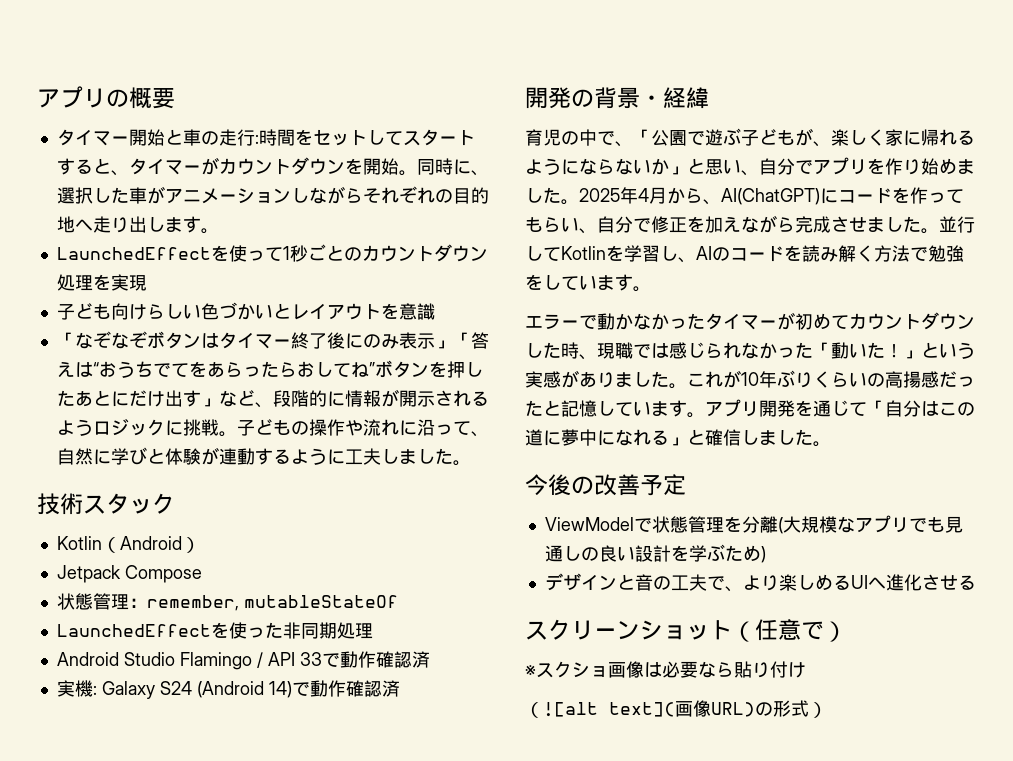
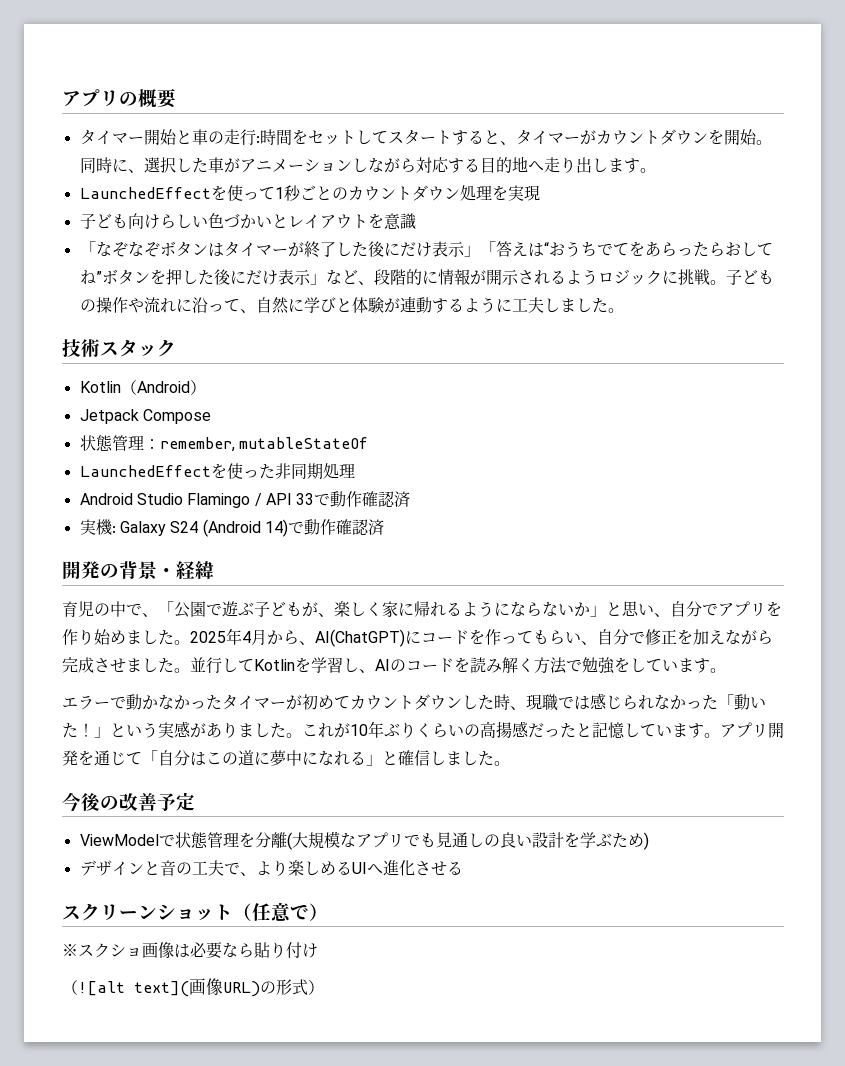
[362,186,453,204] それぞれの -> [415,157,480,173] 対応する
[290,332,399,349] 終了後にのみ -> [287,241,432,258] が終了した後にだけ
[74,390,201,407] あとにだけ出す -> [213,269,311,285] 後にだけ表示

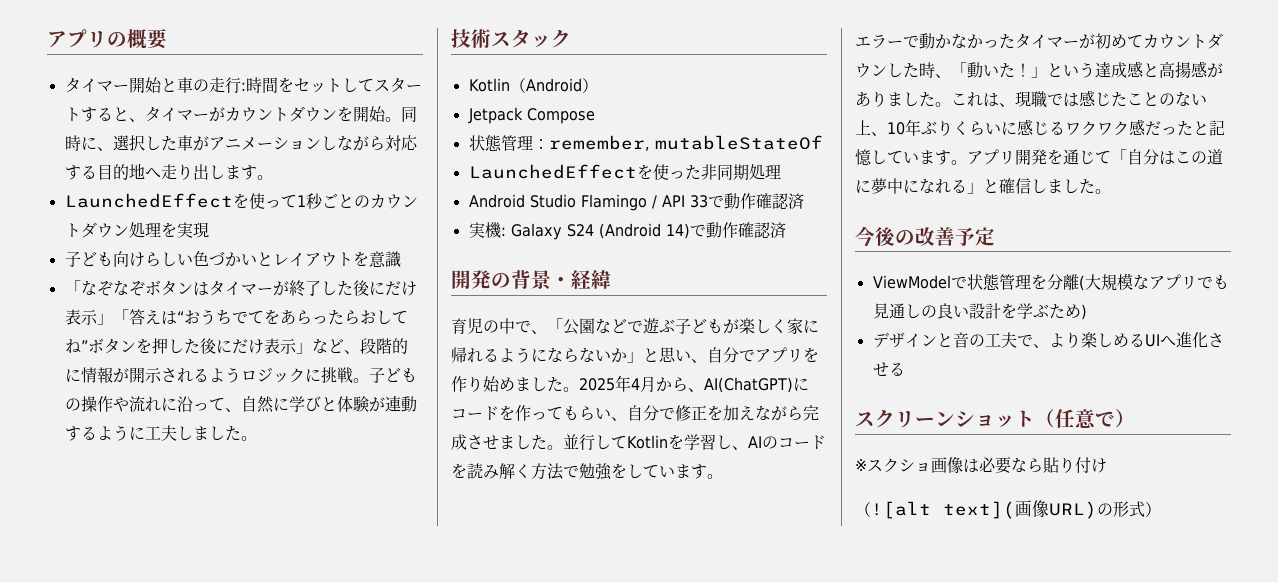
(206, 609) none -> [595,318,627,334] など
[318,613,334,617] 、 -> (739, 326) none
[526,693,718,711] 現職では感じられなかった -> (951, 76) none
[158,722,174,738] 実 -> [1095,61,1191,78] 達成感と高揚
[334,721,512,738] が10年ぶりくらいの高揚 -> [983,90,1207,108] [855,119,1129,136] は、現職では感じたことのない上、10年ぶりくらいに感じるワクワク

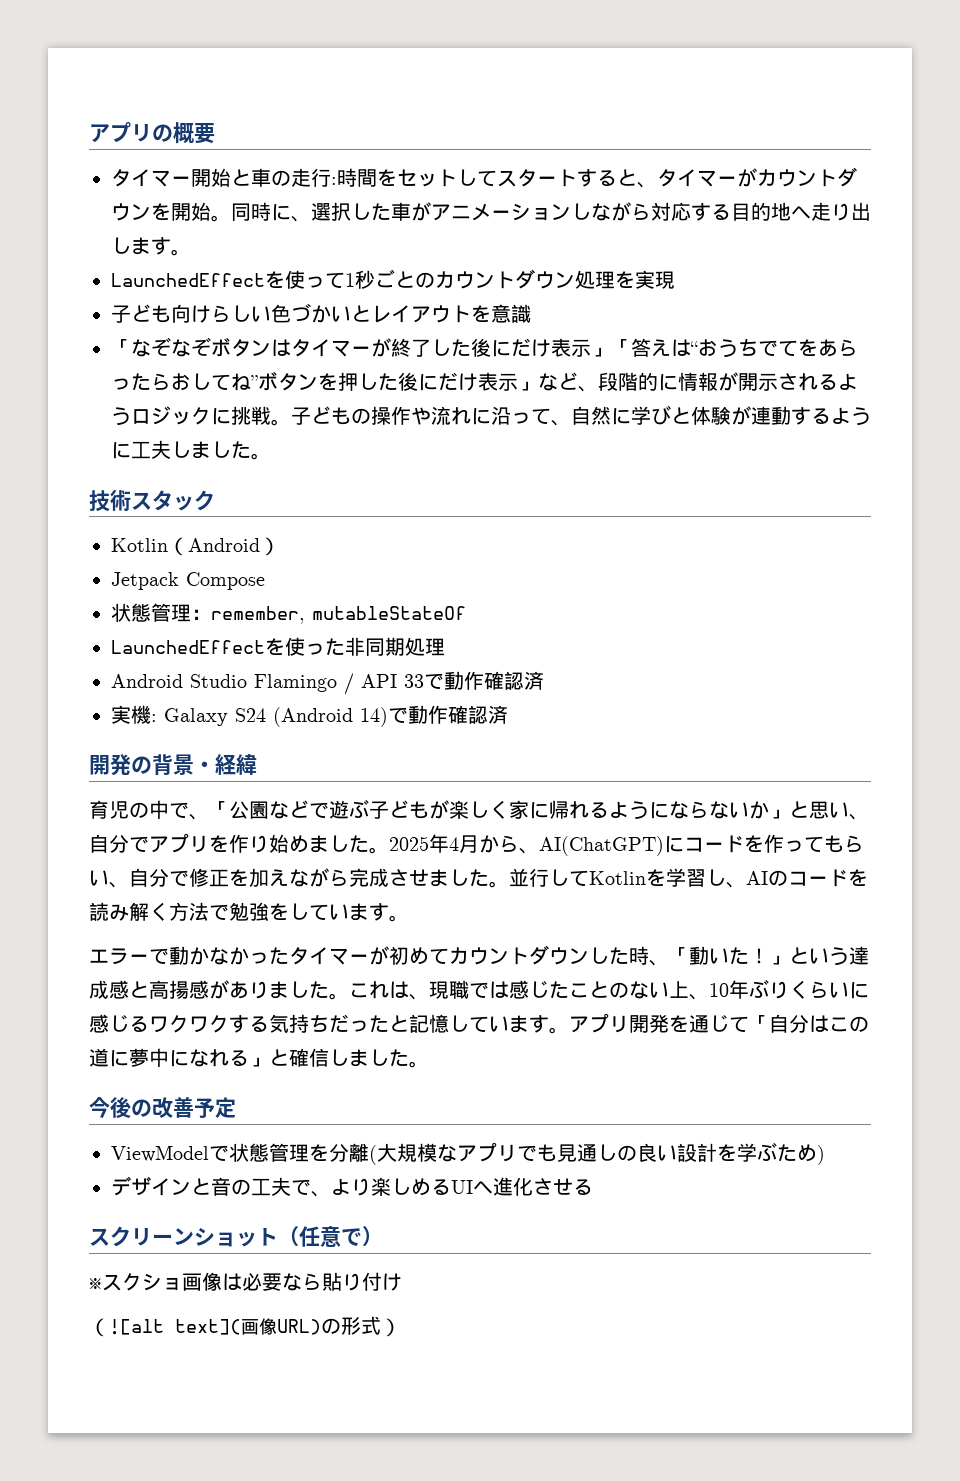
[1129,119,1146,136] 感 -> [229,1014,329,1033] する気持ち

